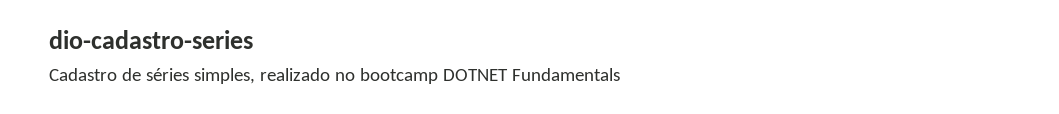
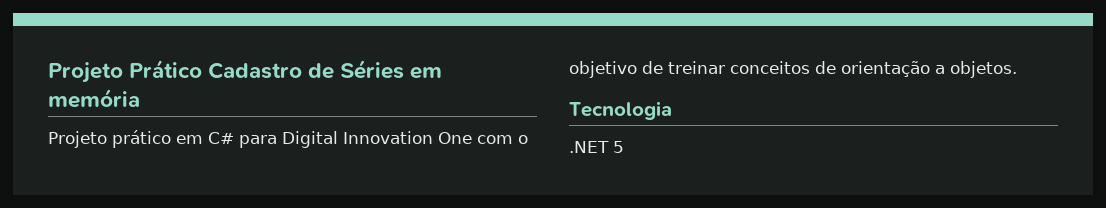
[49,30,253,49] [49,68,620,84] dio-cadastro-series // Cadastro de séries simples, realizado no bootcamp DOTNET Fundamentals -> [48,59,443,83] [48,88,140,108] [48,130,528,148] [569,61,1017,78] [569,101,672,120] [569,141,624,153] Projeto Prático Cadastro de Séries em memória // Projeto prático em C# para Digital Innovation One com o objetivo de treinar conceitos de orientação a objetos. // Tecnologia // .NET 5

